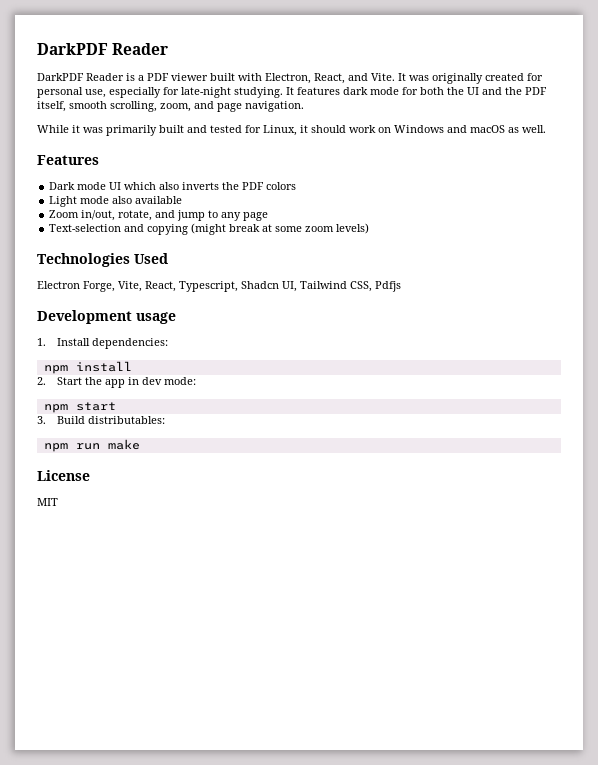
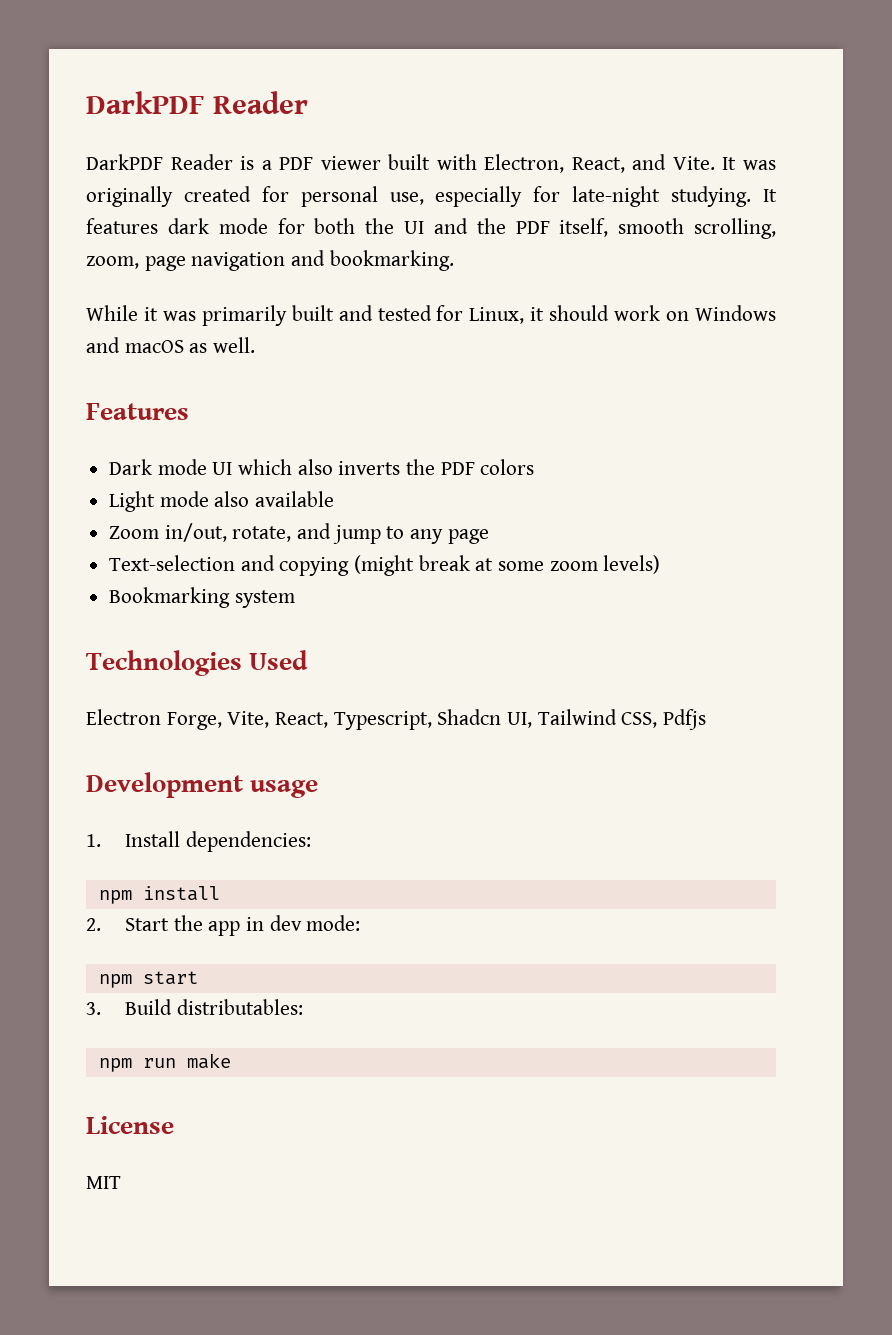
[194,101,304,112] and page navigation. -> [144,250,454,271] page navigation and bookmarking.
(370, 228) none -> [109,587,295,608] // Bookmarking system

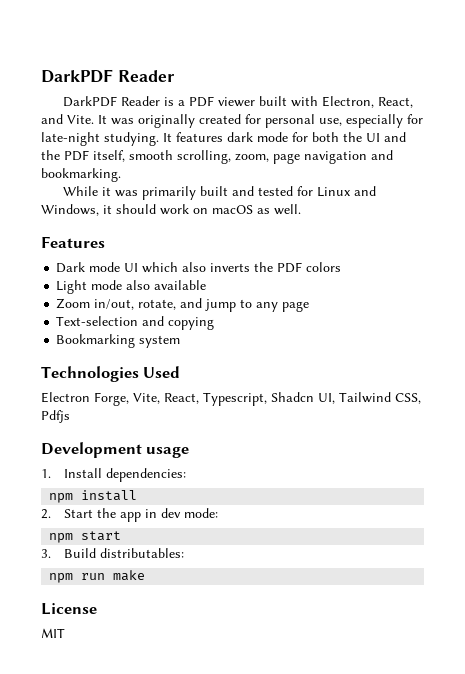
[469,307,525,324] Linux, -> [317,186,377,197] [41,204,99,216] Linux and Windows,
[694,305,776,321] [86,337,120,353] Windows and -> (208, 211) none
[354,555,661,576] (might break at some zoom levels) -> (215, 323) none

